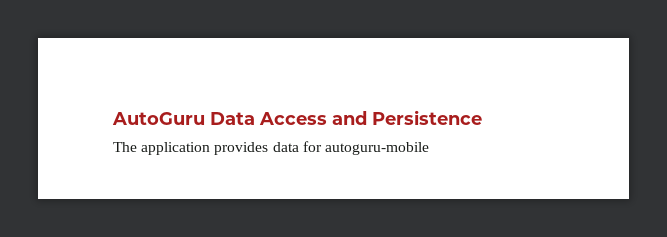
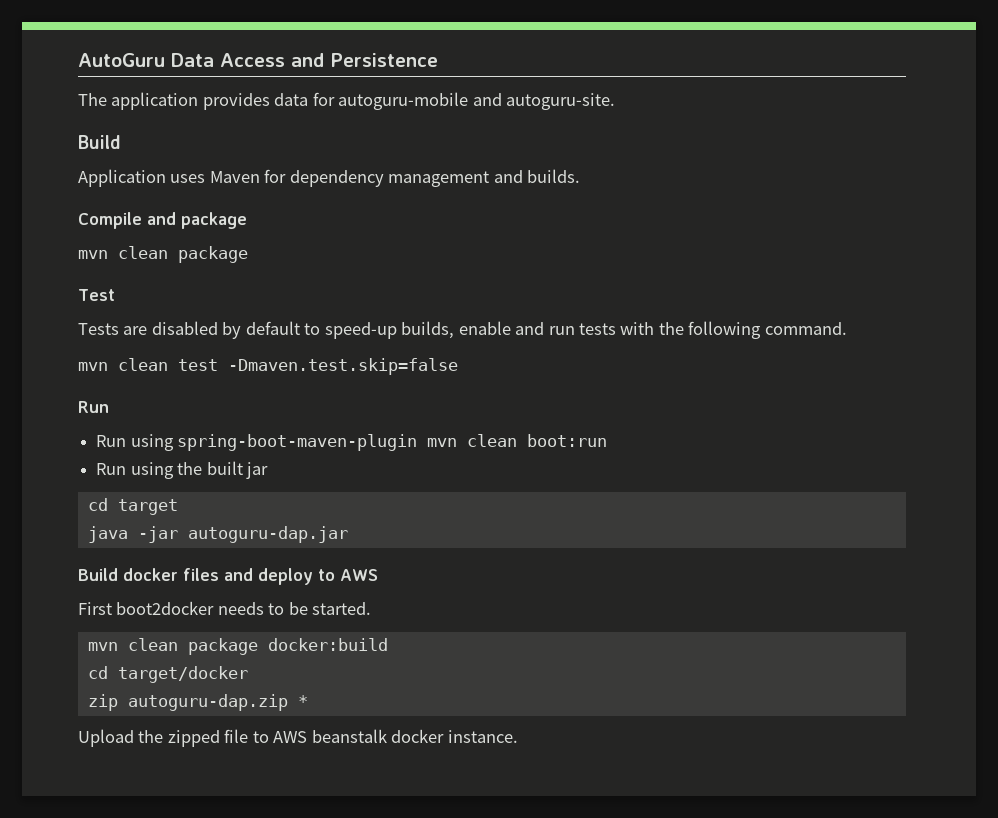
(429, 148) none -> [472,93,616,110] [78,135,121,149] [78,169,581,187] [78,212,247,229] [78,246,248,263] [78,289,115,301] [78,321,847,339] [78,358,458,375] [78,401,109,413] [96,434,608,451] [96,461,268,479] [87,498,178,515] [87,526,348,543] [78,568,378,585] [78,601,372,615] [87,638,388,655] [87,666,248,683] [87,694,308,711] [78,729,518,747] and autoguru-site. // Build // Application uses Maven for dependency management and builds. // Compile and package // mvn clean package // Test // Tests are disabled by default to speed-up builds, enable and run tests with the following command. // mvn clean test -Dmaven.test.skip=false // Run // Run using spring-boot-maven-plugin mvn clean boot:run // Run using the built jar // cd target // java -jar autoguru-dap.jar // Build docker files and deploy to AWS // First boot2docker needs to be started. // mvn clean package docker:build // cd target/docker // zip autoguru-dap.zip * // Upload the zipped file to AWS beanstalk docker instance.

